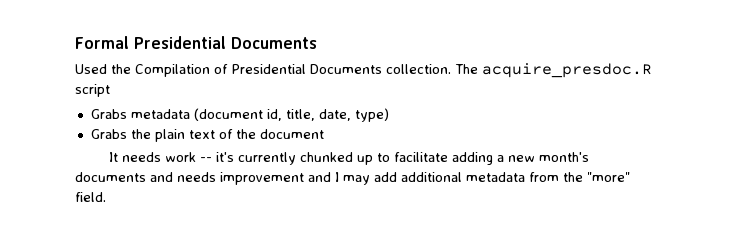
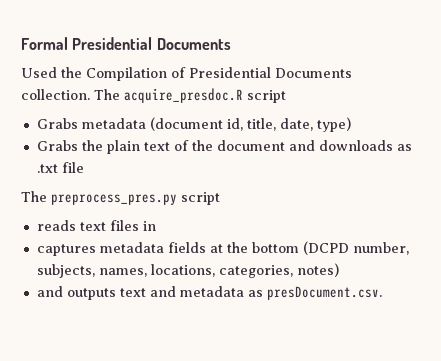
[109,152,590,165] [75,172,630,185] [75,192,106,202] // It needs work -- it's currently chunked up to facilitate adding a new month's documents and needs improvement and I may add additional metadata from the "more" field. -> [288,140,412,151] [36,162,84,173] [21,191,220,205] [36,220,156,231] [36,241,409,256] [36,263,339,278] [36,286,382,300] and downloads as .txt file // The preprocess_pres.py script // reads text files in // captures metadata fields at the bottom (DCPD number, subjects, names, locations, categories, notes) // and outputs text and metadata as presDocument.csv.

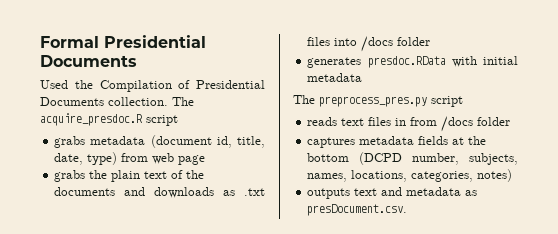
[36,118,78,129] Grabs -> [54,136,86,148] grabs
[36,140,78,151] // Grabs -> [121,153,206,165] [54,170,86,182] from web page // grabs
[216,140,285,151] document -> [54,187,116,196] documents
[61,162,84,173] file -> [307,36,431,52] [307,56,518,68] [307,73,363,82] files into /docs folder // generates presdoc.RData with initial metadata
(156, 226) none -> [410,116,511,132] from /docs folder
[36,286,63,297] and -> (513, 175) none

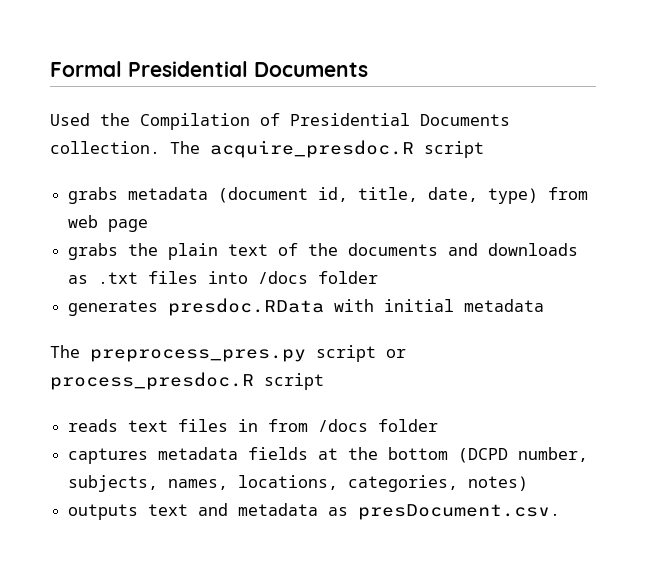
(463, 101) none -> [386,349,406,358] [50,372,324,390] or process_presdoc.R script

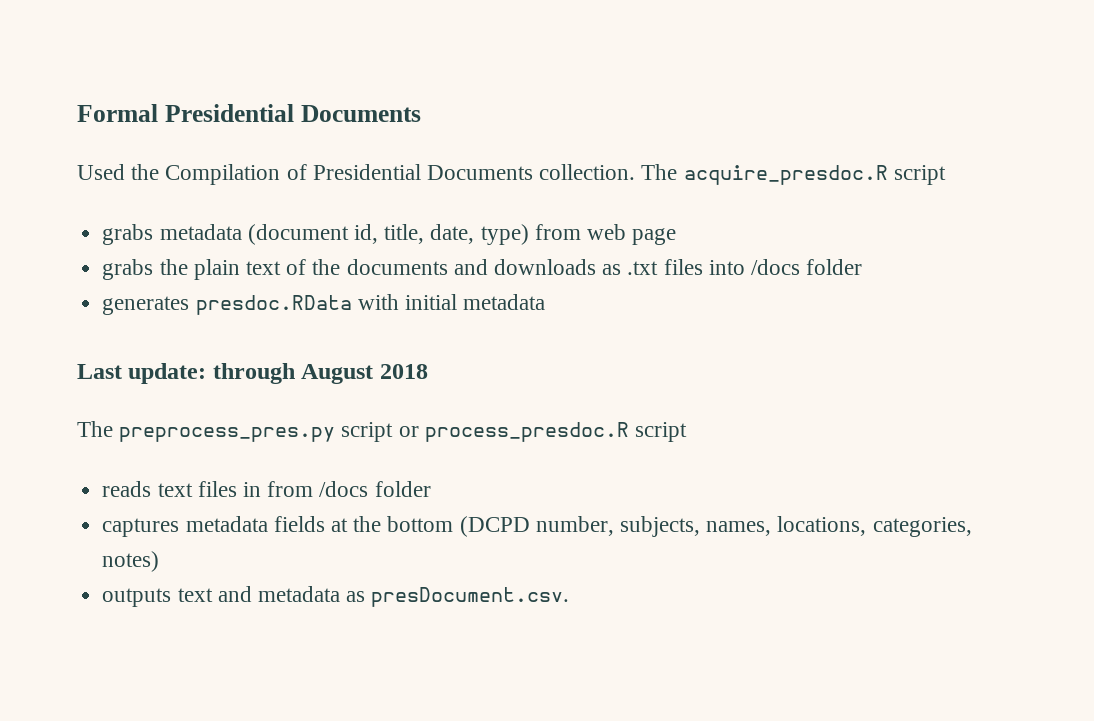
(545, 305) none -> [77,363,428,384] // Last update: through August 2018

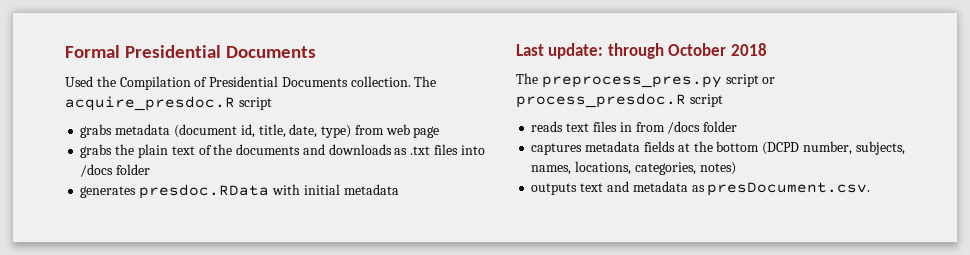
[301,364,374,384] August -> [668,43,727,56] October

